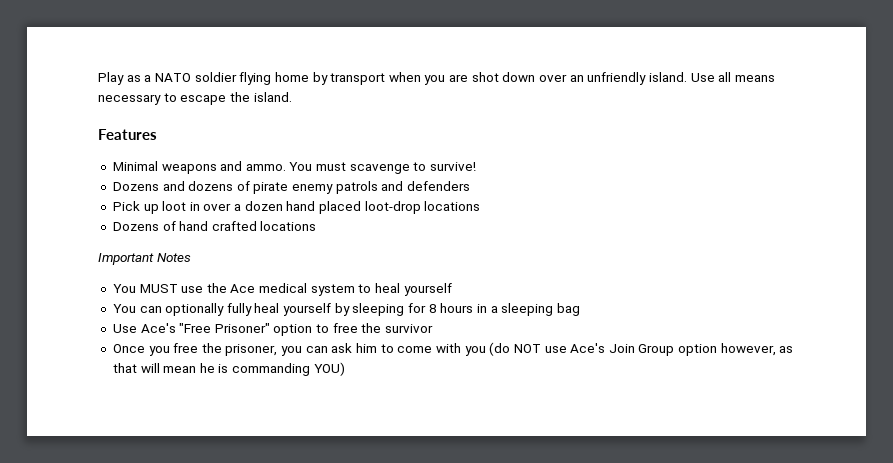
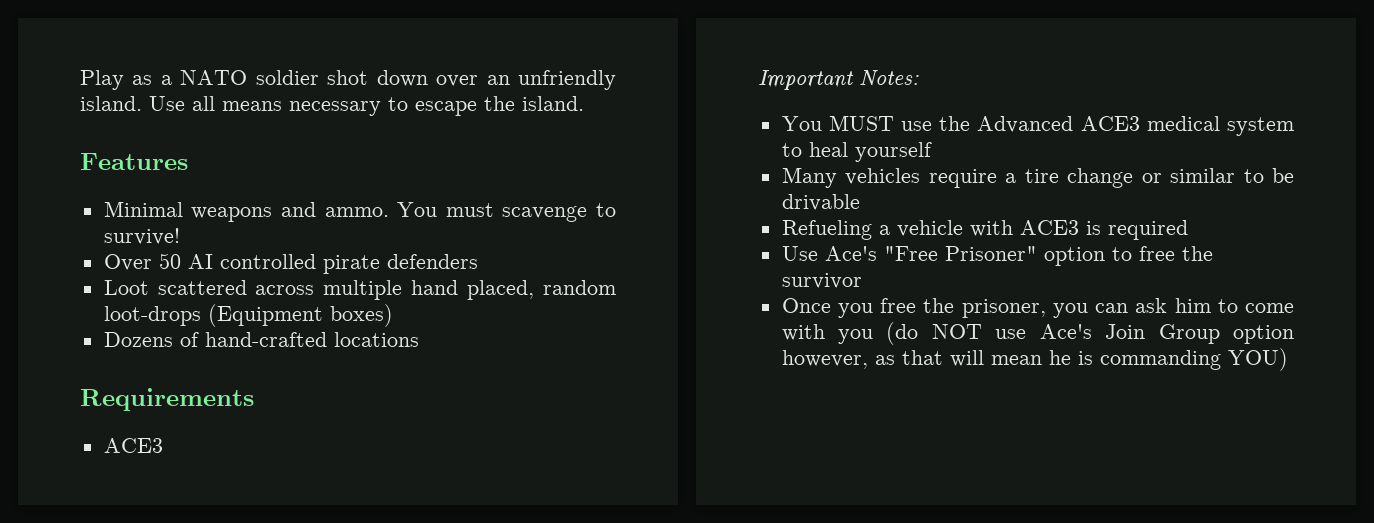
[239,72,469,85] flying home by transport when you are -> (319, 77) none
[112,181,471,194] [112,201,481,214] Dozens and dozens of pirate enemy patrols and defenders // Pick up loot in over a dozen hand placed loot-drop locations -> [103,253,478,274] [103,280,616,300] [103,304,393,327] Over 50 AI controlled pirate defenders // Loot scattered across multiple hand placed, random loot-drops (Equipment boxes)
[179,221,317,231] hand crafted locations -> [204,332,419,347] [80,388,254,411] [103,438,163,453] hand-crafted locations // Requirements // ACE3
[156,253,191,262] Notes -> [859,70,919,86] Notes:
[230,284,256,293] Ace -> [977,116,1140,133] Advanced ACE3
[112,303,580,316] You can optionally fully heal yourself by sleeping for 8 hours in a sleeping bag -> [781,167,1294,188] [781,194,860,211] [781,220,1188,240] Many vehicles require a tire change or similar to be drivable // Refueling a vehicle with ACE3 is required

